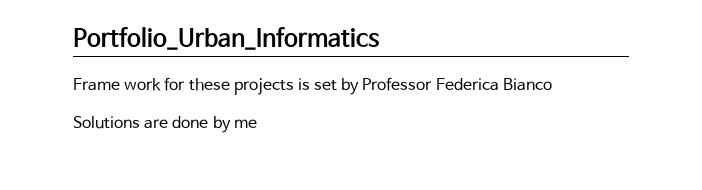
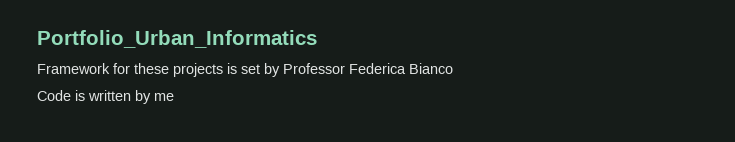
[73,78,162,91] Frame work -> [37,63,110,74] Framework
[73,116,209,129] Solutions are done -> [37,90,131,101] Code is written

